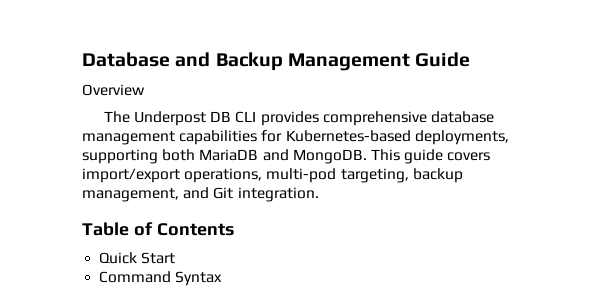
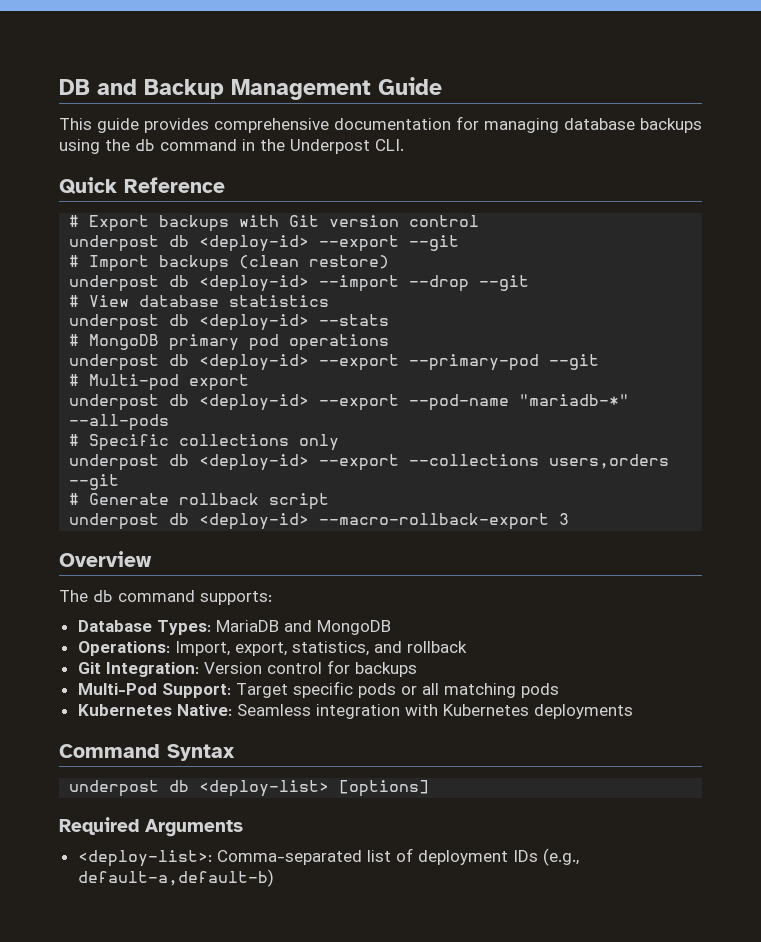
[82,52,170,67] Database -> [59,79,90,95] DB
[82,84,145,96] [103,111,494,126] [82,130,509,145] [82,149,491,164] [82,168,463,183] [82,187,319,202] [82,222,234,236] [99,252,176,264] [99,271,223,286] Overview // The Underpost DB CLI provides comprehensive database management capabilities for Kubernetes-based deployments, supporting both MariaDB and MongoDB. This guide covers import/export operations, multi-pod targeting, backup management, and Git integration. // Table of Contents // Quick Start // Command Syntax -> [59,116,702,133] [59,139,404,154] [59,177,225,194] [69,215,480,232] [69,235,460,252] [69,255,390,272] [69,275,530,292] [69,295,330,307] [69,314,390,331] [69,334,390,351] [69,354,600,371] [69,374,250,391] [69,394,630,411] [69,414,170,431] [69,434,340,451] [69,454,670,471] [69,474,120,490] [69,493,330,510] [69,513,570,530] [59,551,152,567] [59,590,272,605] [77,620,391,635] [77,641,467,656] [77,660,417,677] [77,681,559,698] [77,704,633,719] [59,744,235,761] [69,780,430,797] [59,817,243,837] [77,848,579,867] [77,869,274,887] This guide provides comprehensive documentation for managing database backups using the db command in the Underpost CLI. // Quick Reference // # Export backups with Git version control // underpost db <deploy-id> --export --git // # Import backups (clean restore) // underpost db <deploy-id> --import --drop --git // # View database statistics // underpost db <deploy-id> --stats // # MongoDB primary pod operations // underpost db <deploy-id> --export --primary-pod --git // # Multi-pod export // underpost db <deploy-id> --export --pod-name "mariadb-*" --all-pods // # Specific collections only // underpost db <deploy-id> --export --collections users,orders --git // # Generate rollback script // underpost db <deploy-id> --macro-rollback-export 3 // Overview // The db command supports: // Database Types: MariaDB and MongoDB // Operations: Import, export, statistics, and rollback // Git Integration: Version control for backups // Multi-Pod Support: Target specific pods or all matching pods // Kubernetes Native: Seamless integration with Kubernetes deployments // Command Syntax // underpost db <deploy-list> [options] // Required Arguments // <deploy-list>: Comma-separated list of deployment IDs (e.g., default-a,default-b)

